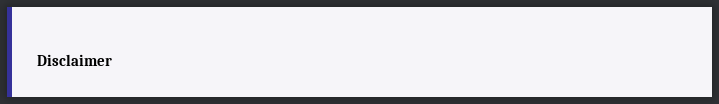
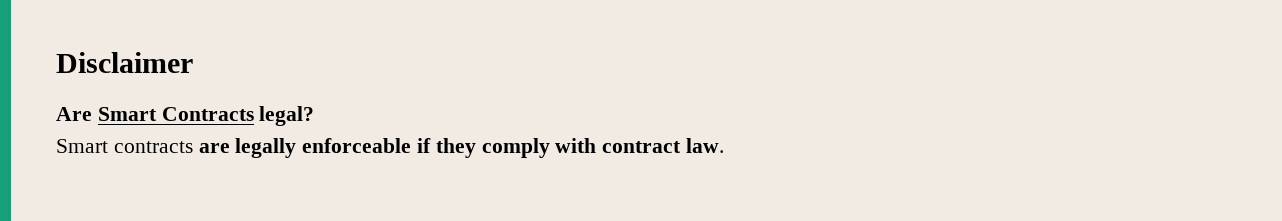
(112, 60) none -> [56,106,315,126] [56,138,725,158] // Are Smart Contracts legal? // Smart contracts are legally enforceable if they comply with contract law.

